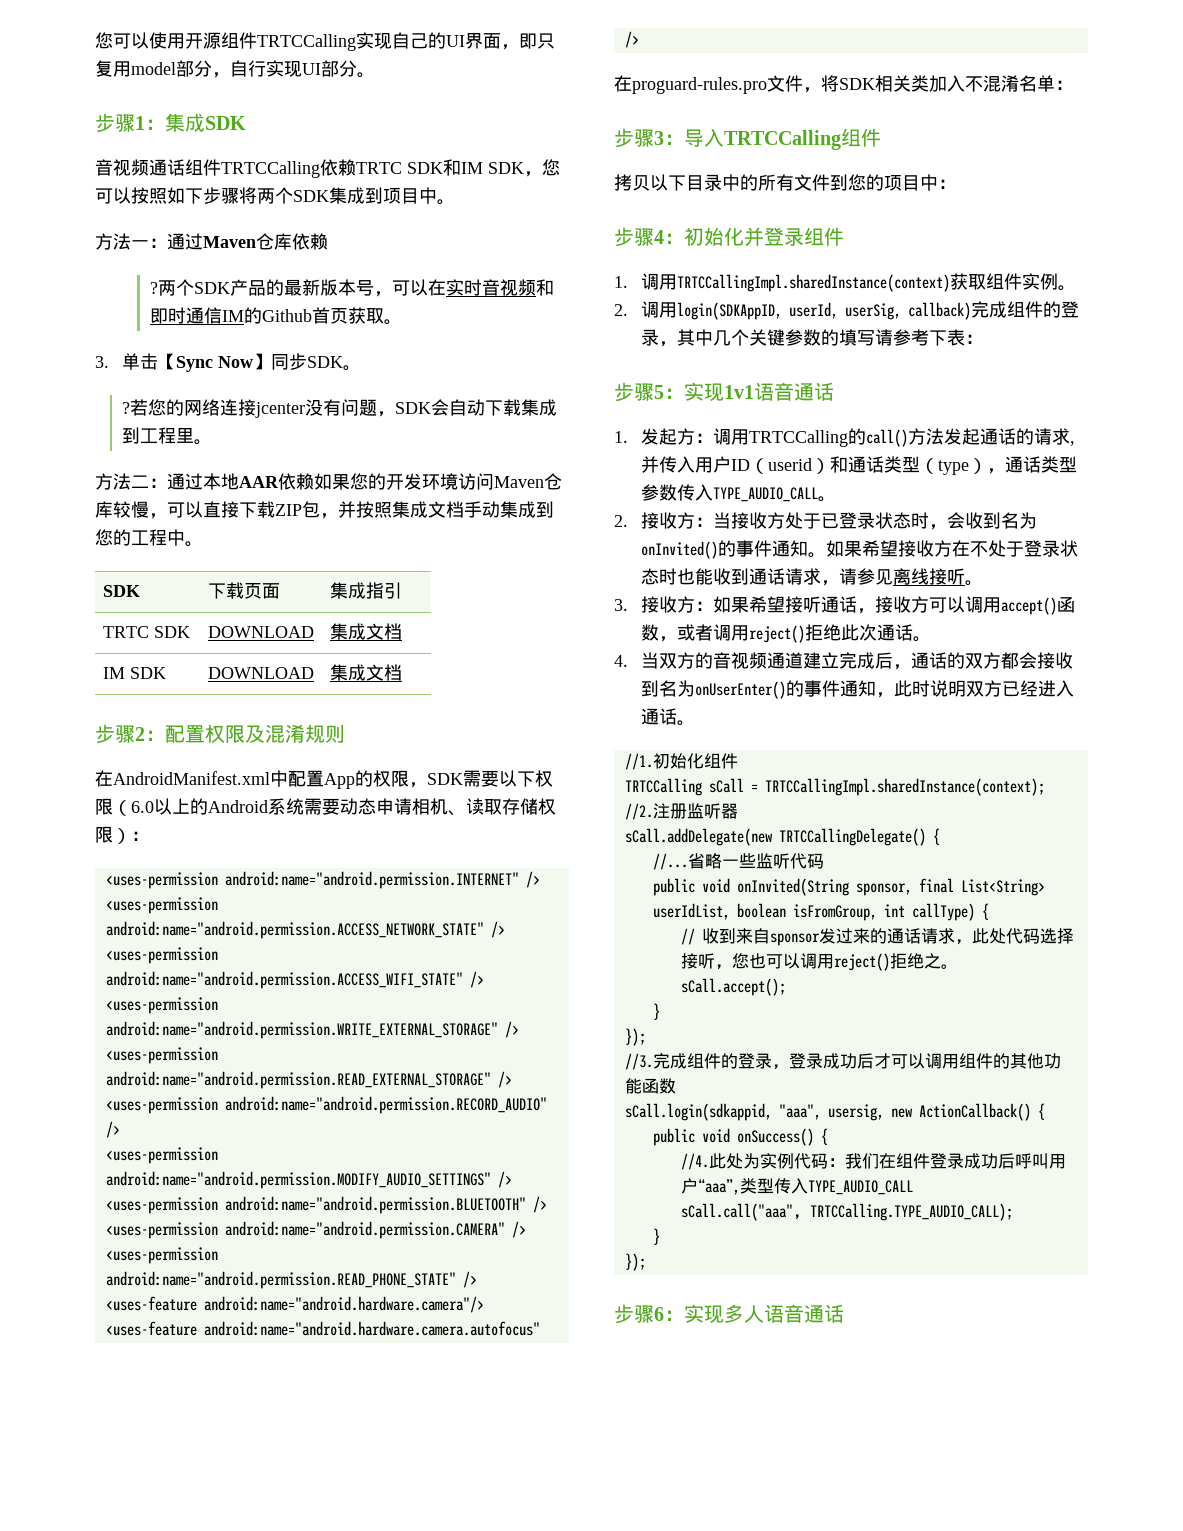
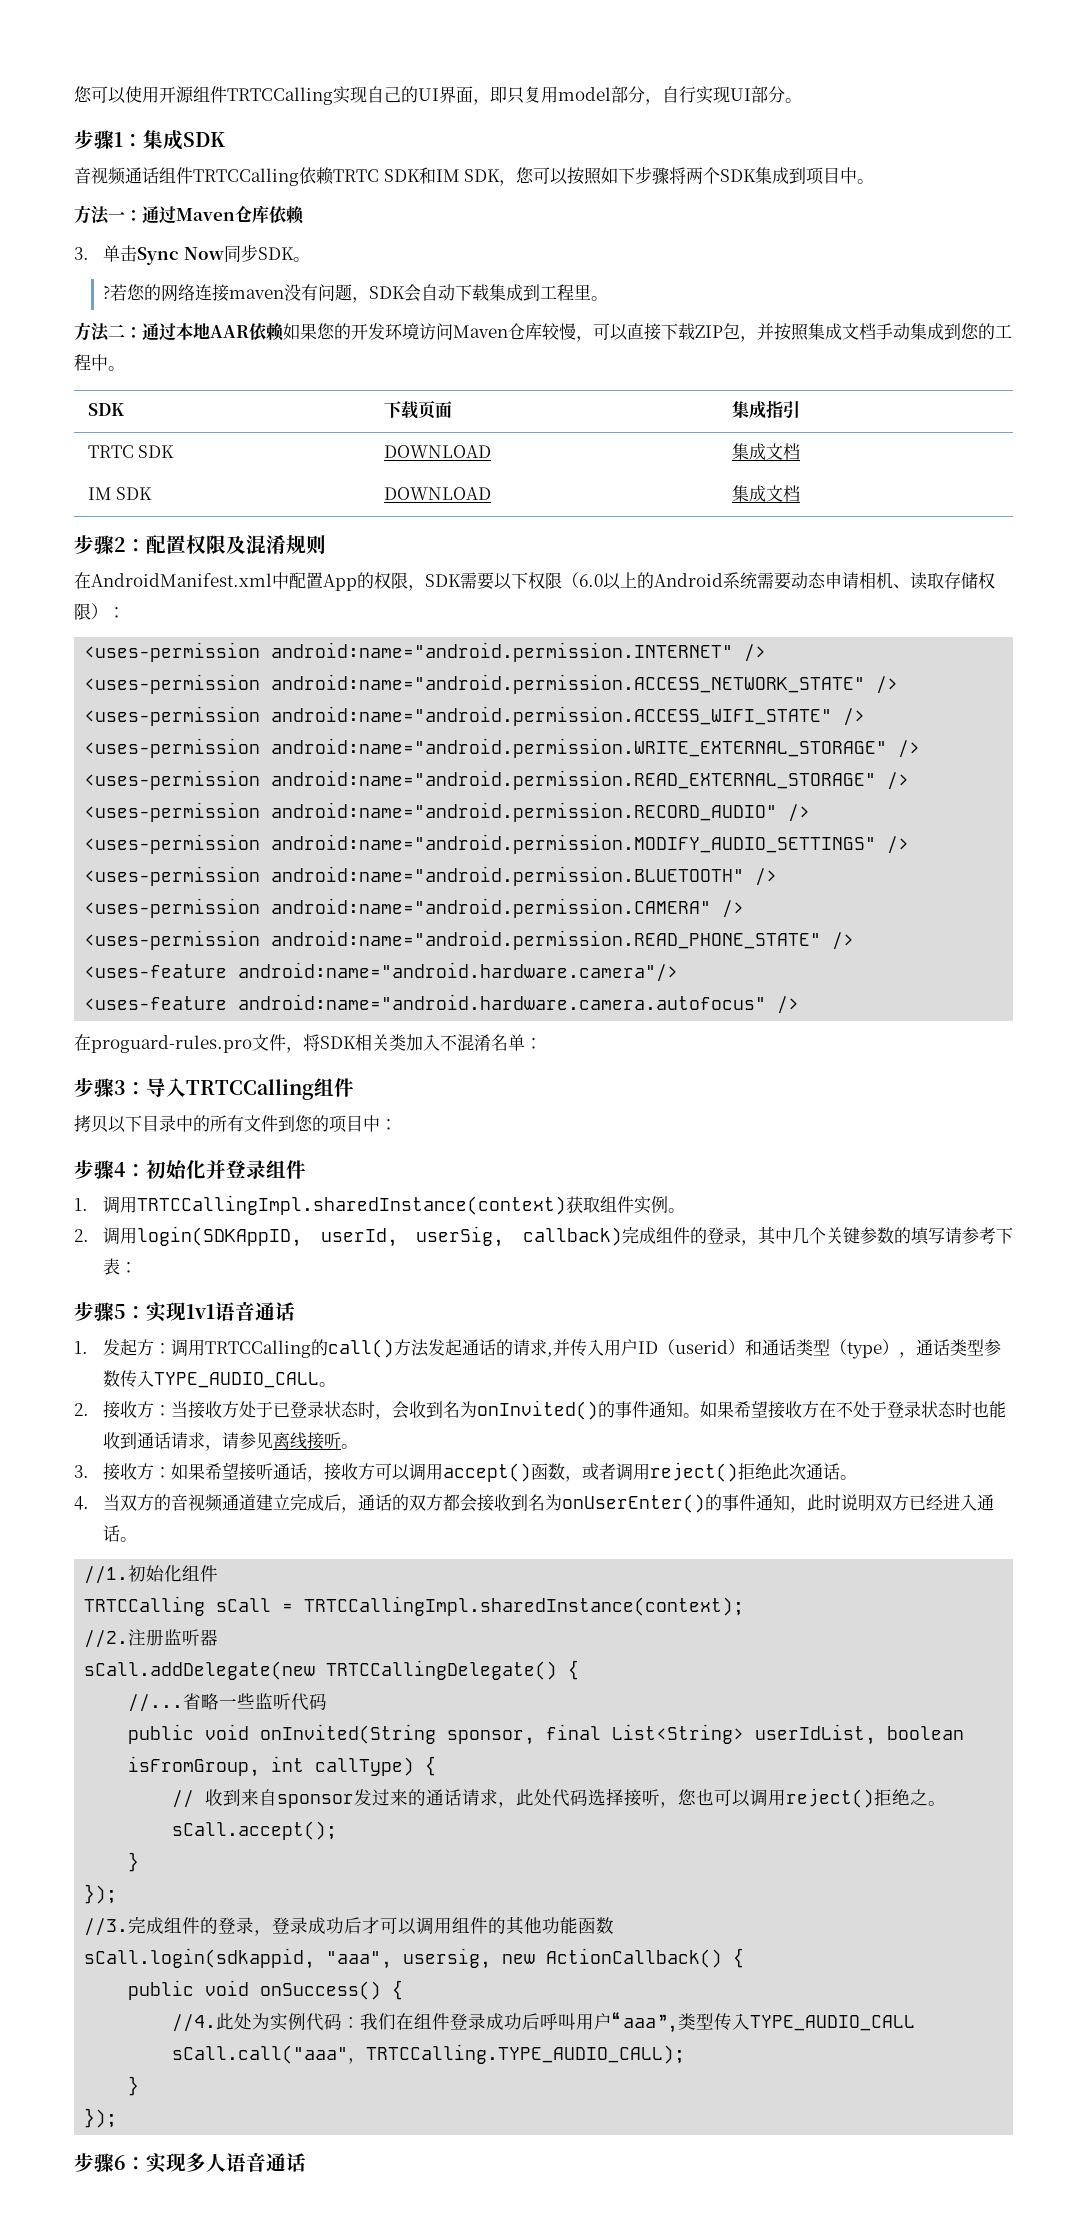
[149,279,554,297] [149,307,402,325] // ?两个SDK产品的最新版本号，可以在实时音视频和即时通信IM的Github首页获取。 -> (304, 215) none
[158,353,177,370] 【 -> (138, 253) none
[253,353,272,370] 】 -> (224, 253) none
[255,402,306,418] jcenter -> [229,289,285,299] maven

